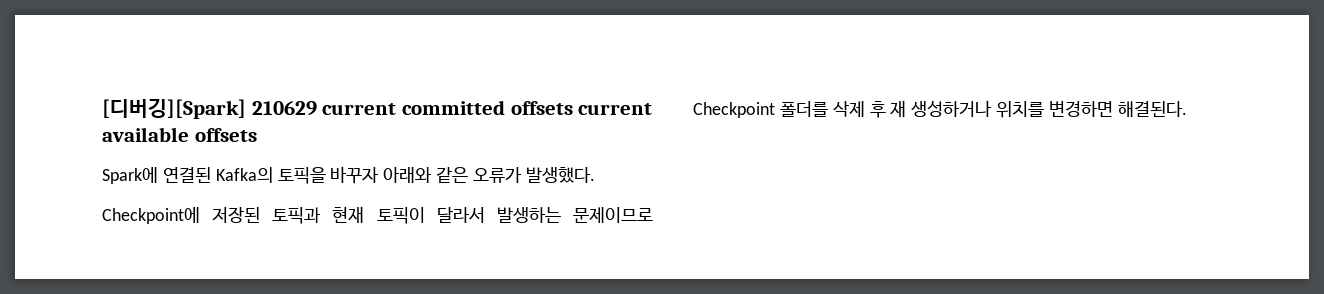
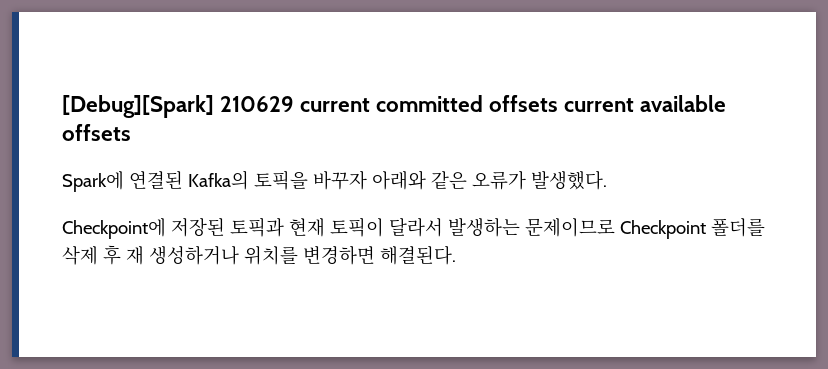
[102,98,246,119] [디버깅][Spark] -> [62,95,214,118] [Debug][Spark]

